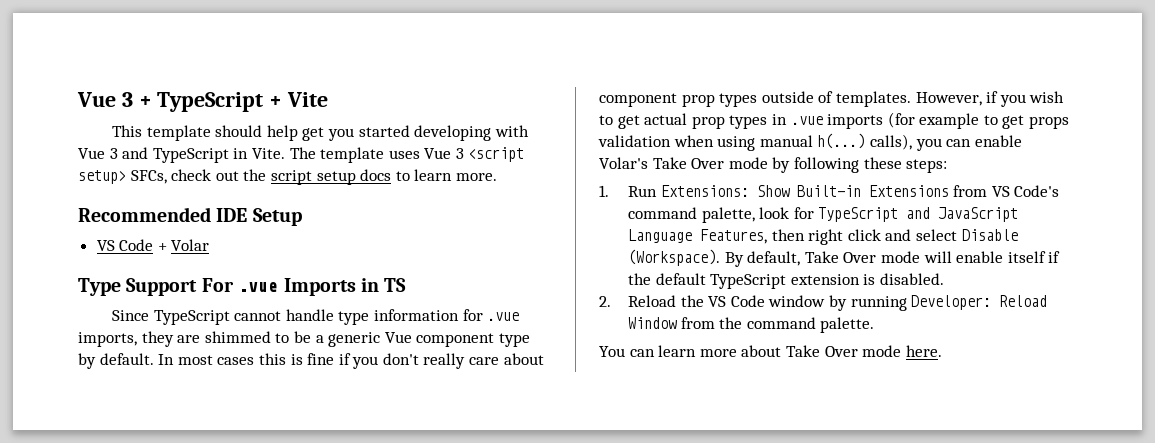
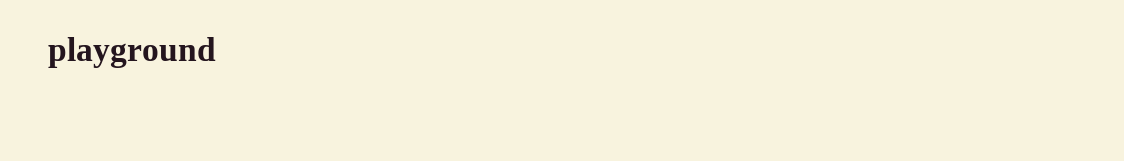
[77,92,329,112] [112,125,529,141] [78,147,525,163] [78,169,497,185] [78,207,302,226] [96,239,210,251] [78,278,407,296] [112,309,520,325] [78,331,530,347] [78,353,544,369] [599,91,1065,107] [599,112,1070,129] [598,133,1022,151] [599,157,948,173] [599,185,1060,197] [628,207,1019,223] [628,229,1018,245] [628,249,1061,267] [628,273,944,289] [599,295,1048,311] [628,317,875,333] [599,345,942,357] Vue 3 + TypeScript + Vite // This template should help get you started developing with Vue 3 and TypeScript in Vite. The template uses Vue 3 <script setup> SFCs, check out the script setup docs to learn more. // Recommended IDE Setup // VS Code + Volar // Type Support For .vue Imports in TS // Since TypeScript cannot handle type information for .vue imports, they are shimmed to be a generic Vue component type by default. In most cases this is fine if you don't really care about component prop types outside of templates. However, if you wish to get actual prop types in .vue imports (for example to get props validation when using manual h(...) calls), you can enable Volar's Take Over mode by following these steps: // 1. Run Extensions: Show Built-in Extensions from VS Code's command palette, look for TypeScript and JavaScript Language Features, then right click and select Disable (Workspace). By default, Take Over mode will enable itself if the default TypeScript extension is disabled. // 2. Reload the VS Code window by running Developer: Reload Window from the command palette. // You can learn more about Take Over mode here. -> [48,37,216,68] playground

